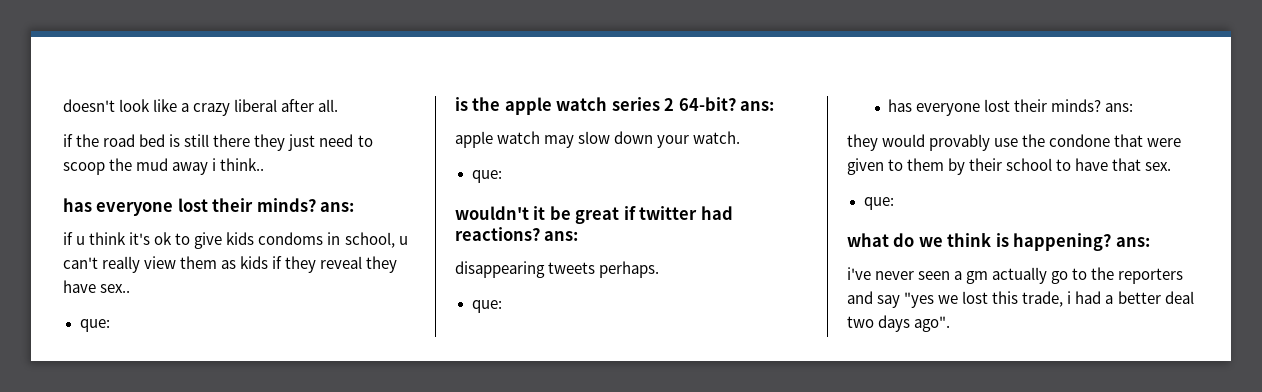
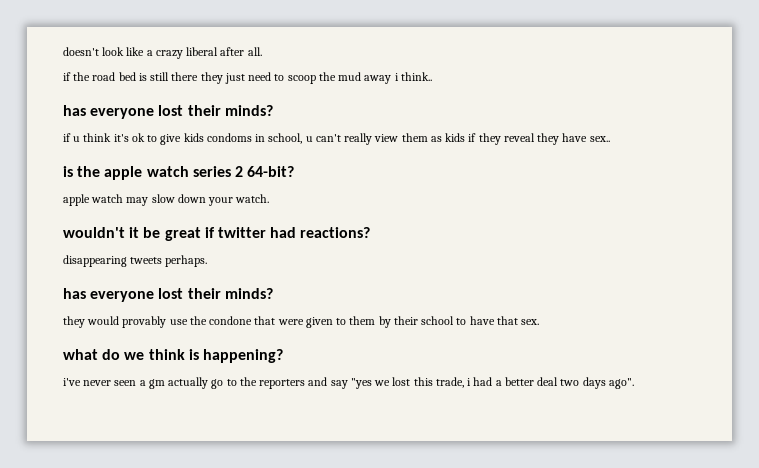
[320,202,355,212] ans: -> (273, 110) none
[79,319,110,332] // que: -> (610, 139) none
[740,101,775,111] ans: -> (295, 171) none
[471,170,502,183] // que: -> (270, 198) none
[544,231,579,241] ans: -> (371, 232) none
[471,300,502,313] [888,99,1134,116] // que: // has everyone lost their minds? ans: -> [63,288,273,302] // has everyone lost their minds?
[863,197,894,210] // que: -> (540, 322) none
[1115,237,1150,247] ans: -> (283, 356) none

